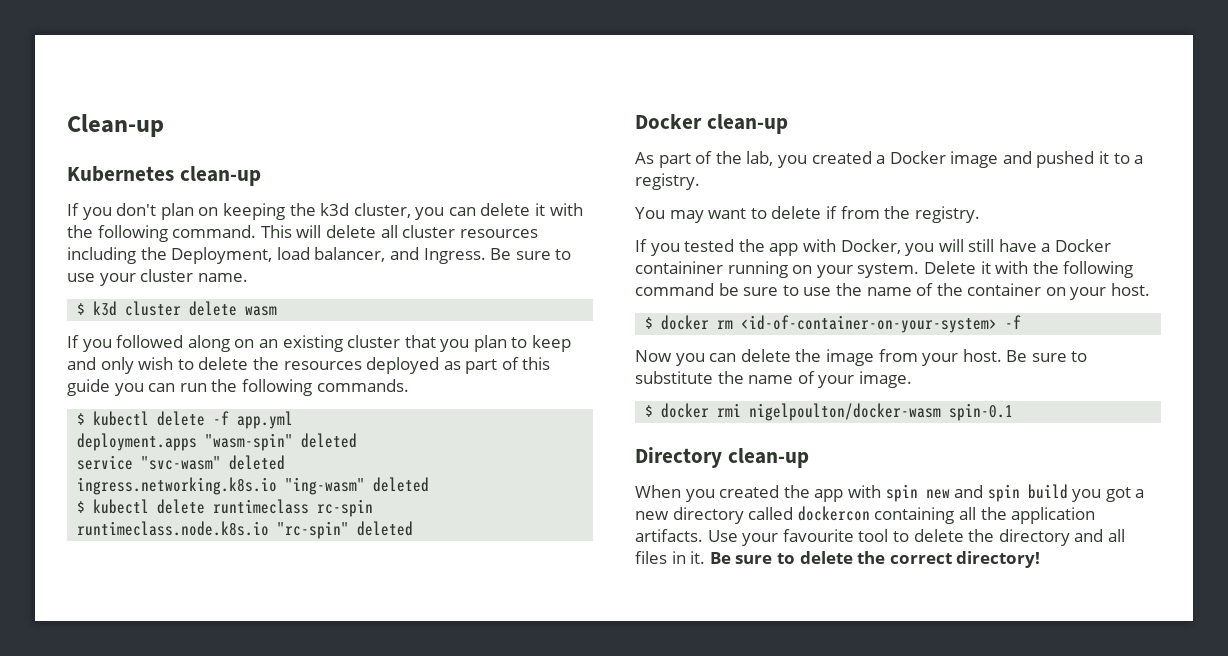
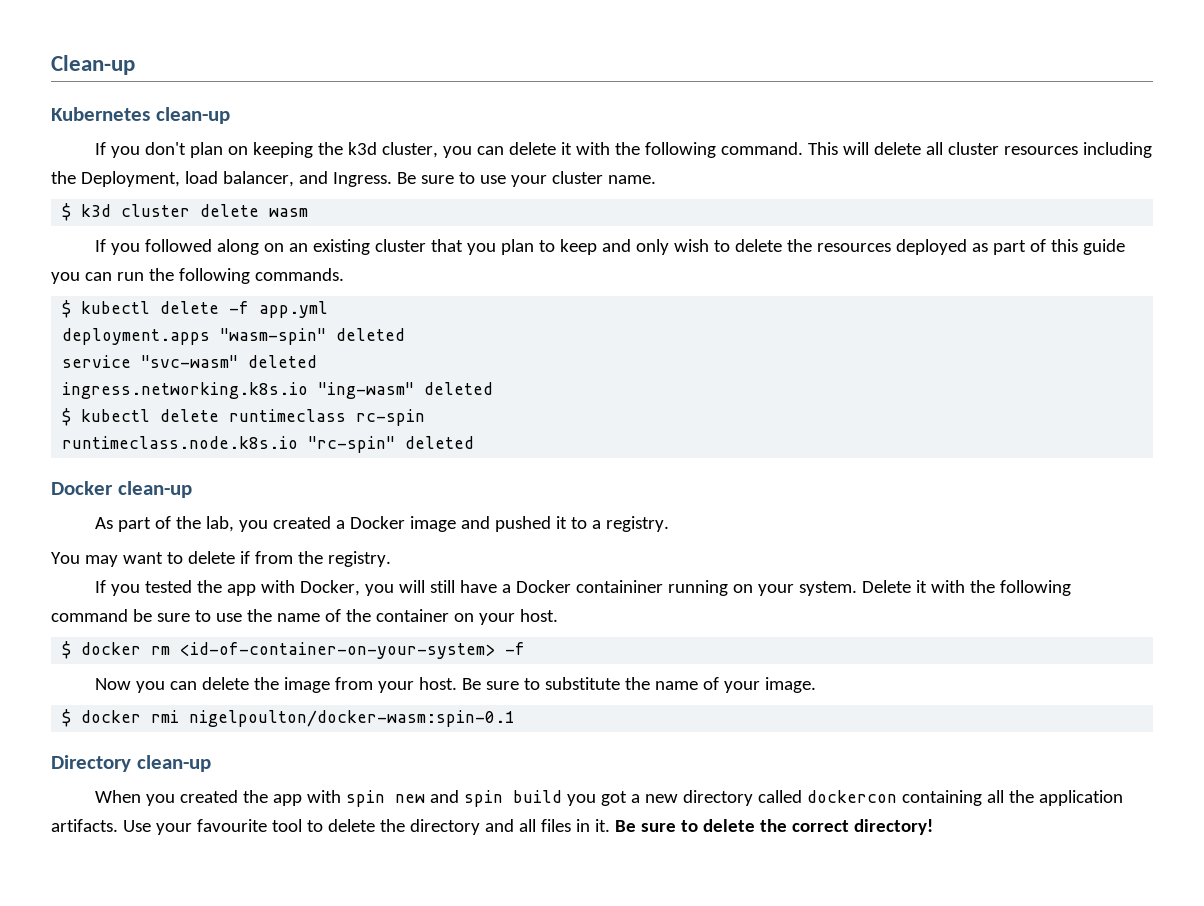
[749,403,1014,421] nigelpoulton/docker-wasm spin-0.1 -> [189,710,516,727] nigelpoulton/docker-wasm:spin-0.1

